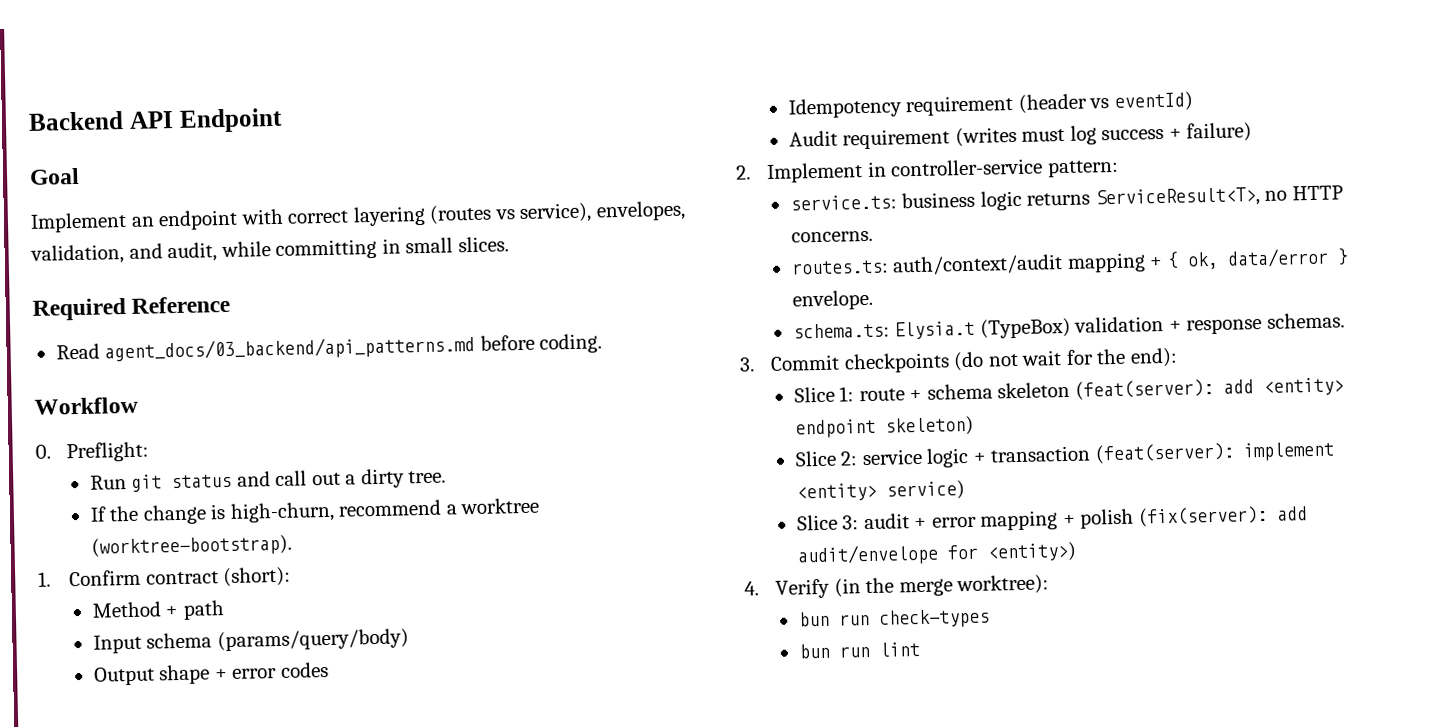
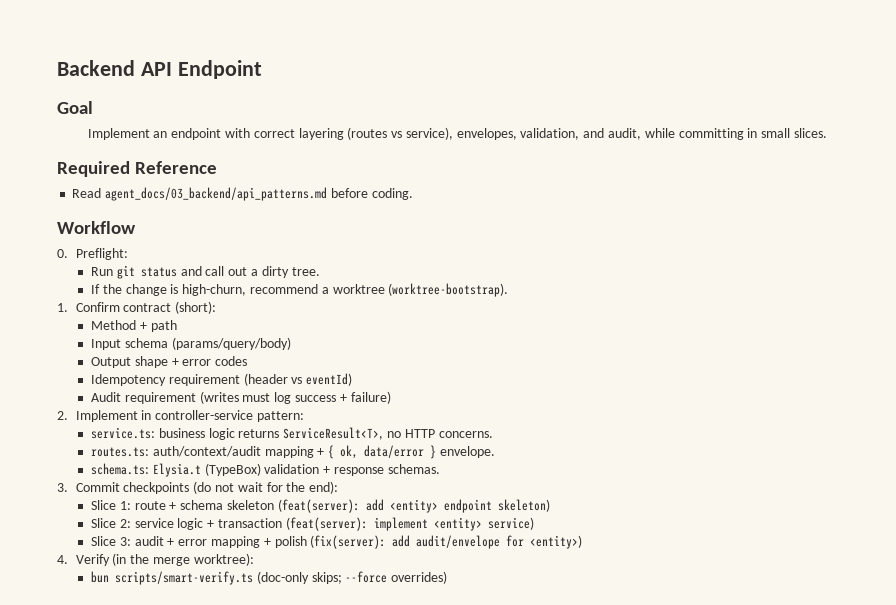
[838,608,990,629] [798,642,920,659] run check-types // bun run lint -> [115,571,448,585] scripts/smart-verify.ts (doc-only skips; --force overrides)

